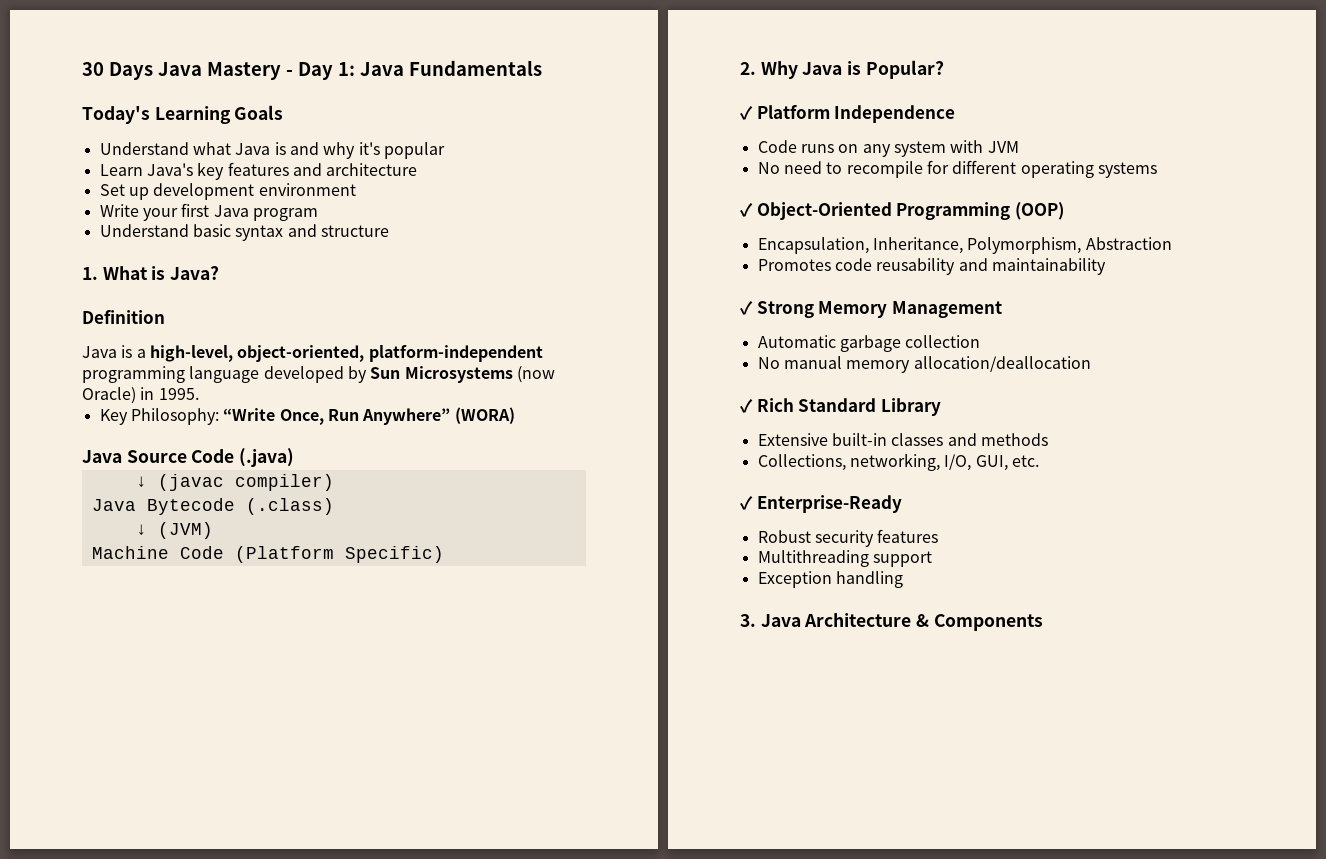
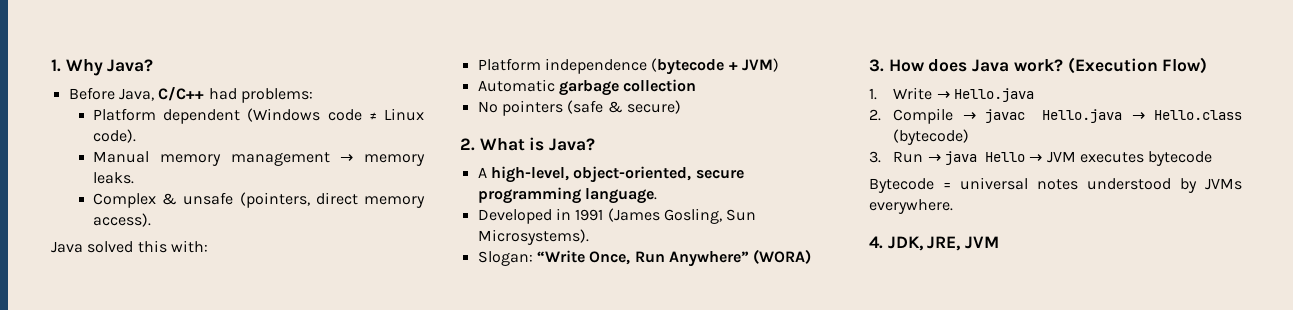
[82,60,542,80] [82,105,284,124] [99,142,445,159] [99,162,418,180] [99,183,356,200] [99,203,318,221] [99,224,389,241] [82,266,220,280] [82,310,165,324] [82,345,543,362] [82,366,555,383] [82,387,199,404] [99,408,219,425] 30 Days Java Mastery - Day 1: Java Fundamentals // Today's Learning Goals // Understand what Java is and why it's popular // Learn Java's key features and architecture // Set up development environment // Write your first Java program // Understand basic syntax and structure // 1. What is Java? // Definition // Java is a high-level, object-oriented, platform-independent programming language developed by Sun Microsystems (now Oracle) in 1995. // Key Philosophy: -> [51,59,154,76] [68,87,313,103] [93,108,425,124] [93,129,137,143] [93,151,425,166] [93,172,135,184] [93,192,426,208] [93,213,152,227] [51,240,208,253] [477,58,779,75] [477,79,697,96] [477,100,681,116] [460,137,596,151] [477,166,744,183] [477,187,657,204] [477,208,757,224] [477,229,589,245] [477,251,533,266] 1. Why Java? // Before Java, C/C++ had problems: // Platform dependent (Windows code ≠ Linux code). // Manual memory management → memory leaks. // Complex & unsafe (pointers, direct memory access). // Java solved this with: // Platform independence (bytecode + JVM) // Automatic garbage collection // No pointers (safe & secure) // 2. What is Java? // A high-level, object-oriented, secure programming language. // Developed in 1991 (James Gosling, Sun Microsystems). // Slogan:
[82,448,295,467] [135,474,334,491] [91,498,334,515] [135,522,213,539] [91,546,444,563] [740,60,944,79] [740,105,956,123] [757,140,1019,157] [757,160,1157,178] [740,202,1064,220] [757,237,1172,254] [757,258,1106,275] [740,301,1002,318] [757,335,981,352] [757,356,1091,373] [740,398,941,416] [757,433,1048,446] [757,453,1039,471] [740,495,902,513] [757,529,939,547] [757,550,932,567] [757,571,903,588] [740,613,1043,631] Java Source Code (.java) // ↓ (javac compiler) // Java Bytecode (.class) // ↓ (JVM) // Machine Code (Platform Specific) // 2. Why Java is Popular? // ✓ Platform Independence // Code runs on any system with JVM // No need to recompile for different operating systems // ✓ Object-Oriented Programming (OOP) // Encapsulation, Inheritance, Polymorphism, Abstraction // Promotes code reusability and maintainability // ✓ Strong Memory Management // Automatic garbage collection // No manual memory allocation/deallocation // ✓ Rich Standard Library // Extensive built-in classes and methods // Collections, networking, I/O, GUI, etc. // ✓ Enterprise-Ready // Robust security features // Multithreading support // Exception handling // 3. Java Architecture & Components -> [869,57,1208,74] [869,87,1035,102] [869,108,1242,124] [893,129,970,145] [869,151,1213,166] [869,177,1242,193] [869,199,953,214] [869,236,1000,251] 3. How does Java work? (Execution Flow) // 1. Write → Hello.java // 2. Compile → javac Hello.java → Hello.class (bytecode) // 3. Run → java Hello → JVM executes bytecode // Bytecode = universal notes understood by JVMs everywhere. // 4. JDK, JRE, JVM

